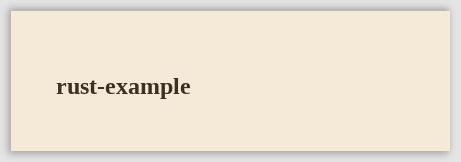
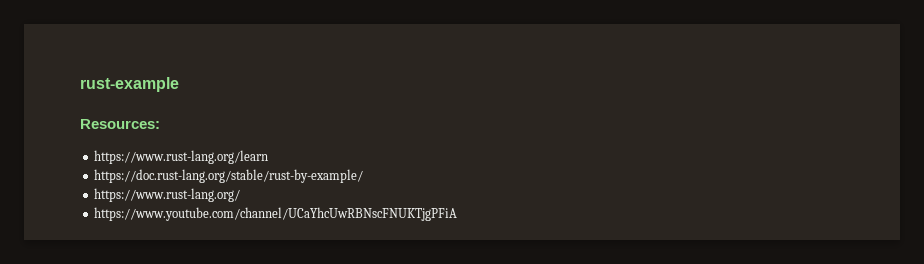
(191, 88) none -> [80,119,160,129] [94,150,269,164] [94,169,364,183] [94,188,241,202] [94,207,458,221] // Resources: // https://www.rust-lang.org/learn // https://doc.rust-lang.org/stable/rust-by-example/ // https://www.rust-lang.org/ // https://www.youtube.com/channel/UCaYhcUwRBNscFNUKTjgPFiA

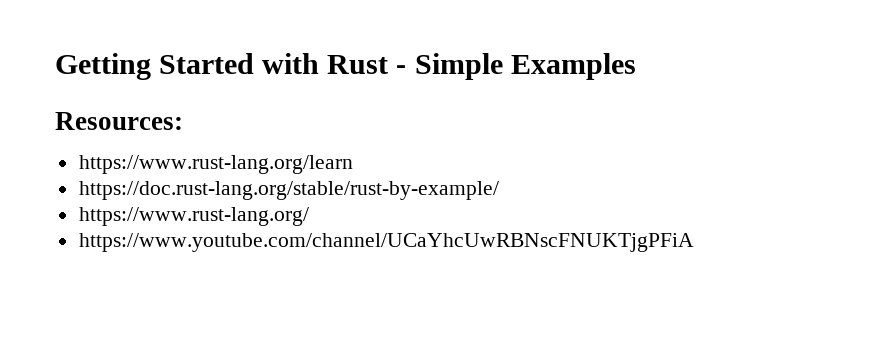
[80,77,179,92] rust-example -> [55,53,636,80] Getting Started with Rust - Simple Examples

